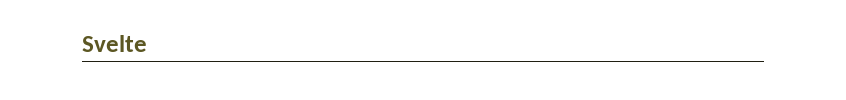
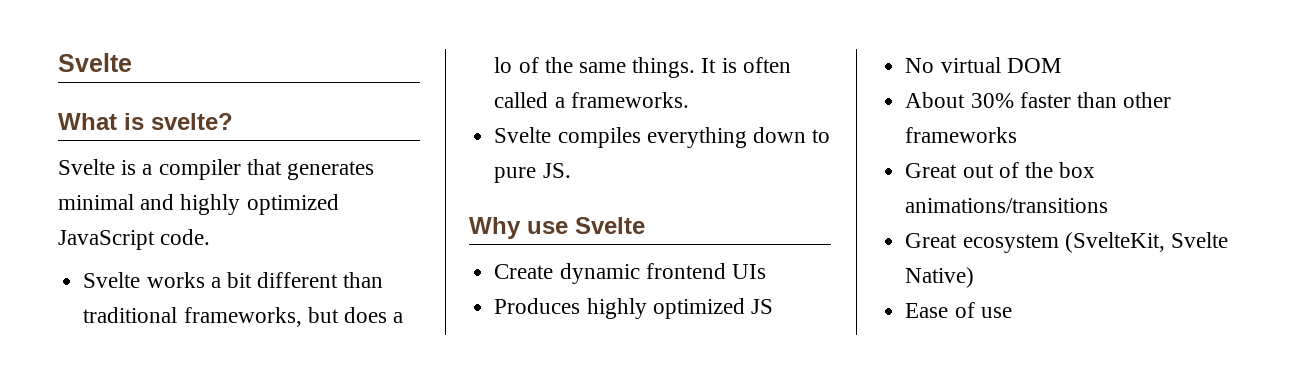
[82,35,147,52] Svelte -> [58,53,132,72] [58,113,233,130] [58,159,375,180] [58,194,339,215] [58,229,211,250] [83,272,384,288] [83,307,404,327] [494,57,791,78] [494,92,689,108] [494,127,831,148] [494,163,571,183] [469,217,645,239] [494,263,766,284] [494,298,773,319] [905,57,1061,73] [905,92,1172,108] [905,127,1018,143] [905,162,1096,178] [905,198,1109,213] [905,232,1228,253] [905,267,975,288] [905,302,1012,318] Svelte // What is svelte? // Svelte is a compiler that generates minimal and highly optimized JavaScript code. // Svelte works a bit different than traditional frameworks, but does a lo of the same things. It is often called a frameworks. // Svelte compiles everything down to pure JS. // Why use Svelte // Create dynamic frontend UIs // Produces highly optimized JS // No virtual DOM // About 30% faster than other frameworks // Great out of the box animations/transitions // Great ecosystem (SvelteKit, Svelte Native) // Ease of use

